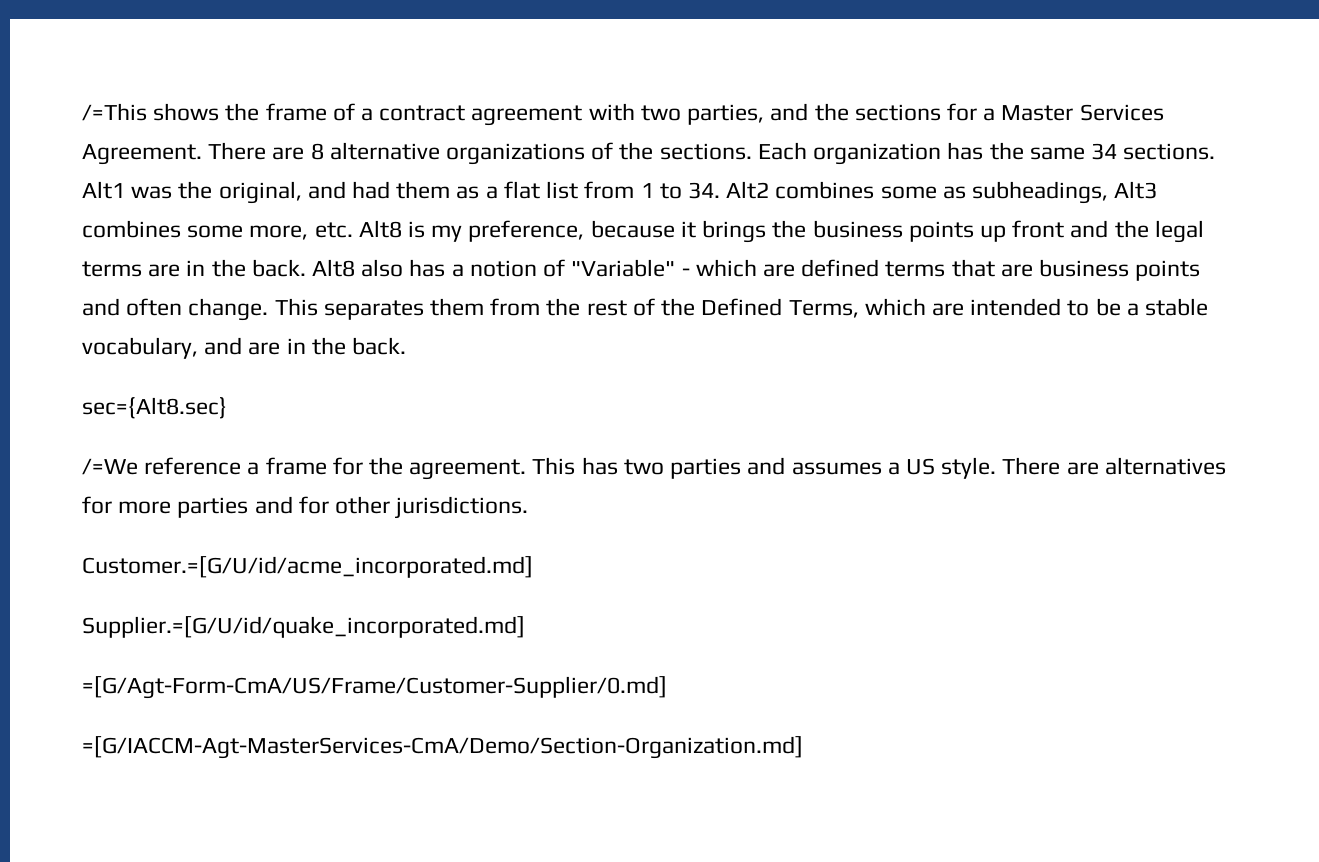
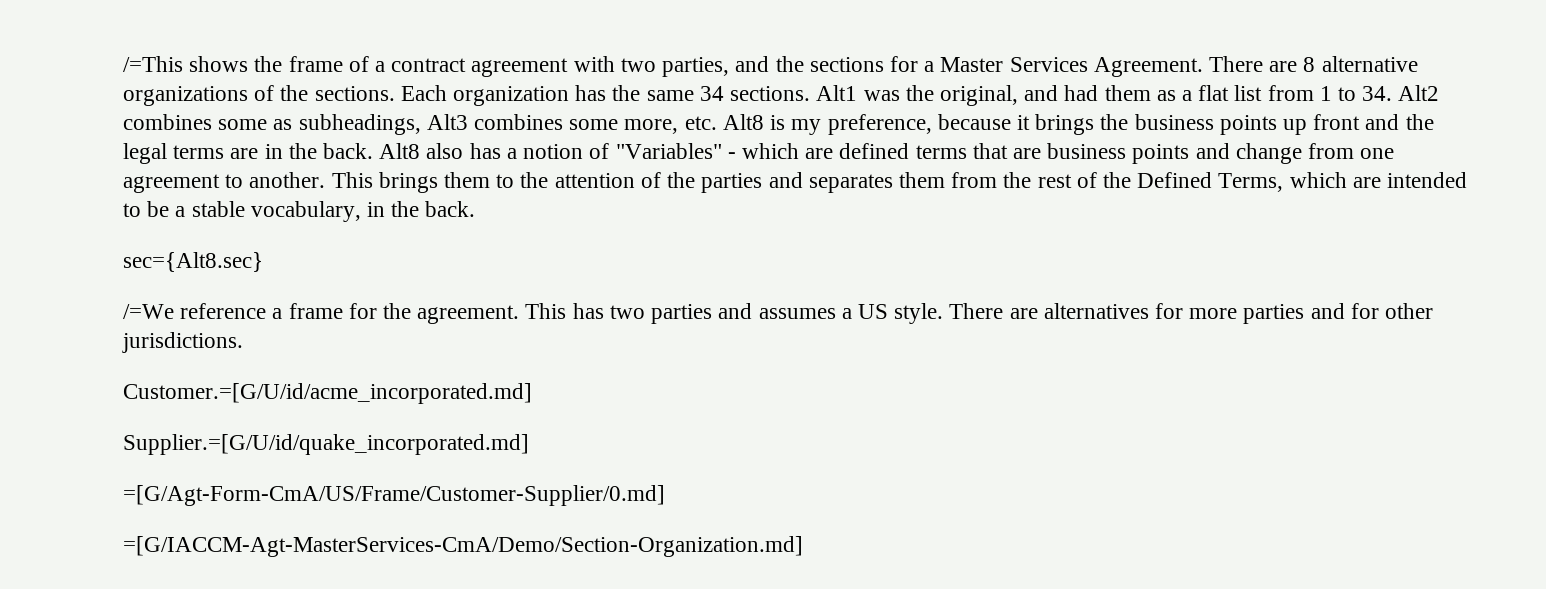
[571,259,676,277] "Variable" -> [615,143,722,159] "Variables"
[126,298,318,321] often change. This -> [1235,143,1395,164] [123,172,803,193] change from one agreement to another. This brings them to the attention of the parties and
[204,337,281,355] and are -> (361, 211) none

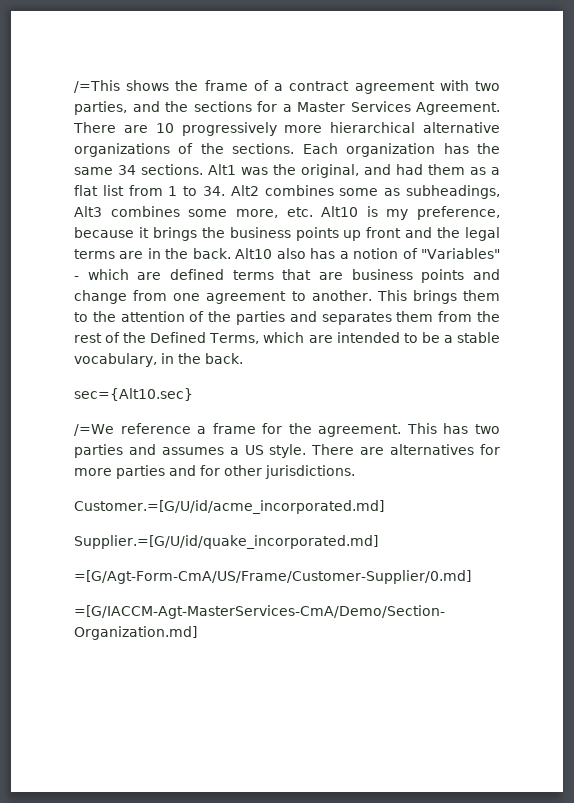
[1303,57,1316,72] 8 -> [155,122,416,136] 10 progressively more hierarchical
[722,114,764,130] Alt8 -> [321,206,359,217] Alt10
[379,143,421,159] Alt8 -> [235,248,273,259] Alt10
[123,252,263,272] sec={Alt8.sec} -> [74,388,193,401] sec={Alt10.sec}

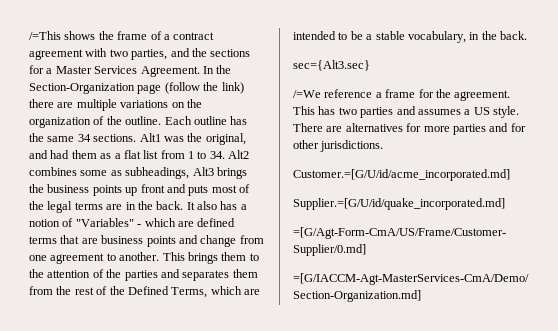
[73,122,500,136] [74,143,436,157] There are 10 progressively more hierarchical alternative organizations of the sections. Each organization -> [202,65,232,74] [29,82,244,94] [29,99,202,111] [29,116,227,128] In the Section-Organization page (follow the link) there are multiple variations on the organization of the outline. Each outline
[110,206,500,220] [74,227,149,238] combines some more, etc. Alt10 is my preference, because it -> (214, 171) none
(433, 232) none -> [188,184,250,196] puts most of
[235,248,273,259] Alt10 -> [186,202,195,210] It
[74,388,193,401] sec={Alt10.sec} -> [293,60,370,71] sec={Alt3.sec}

